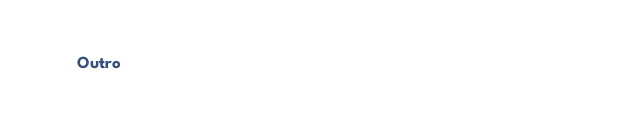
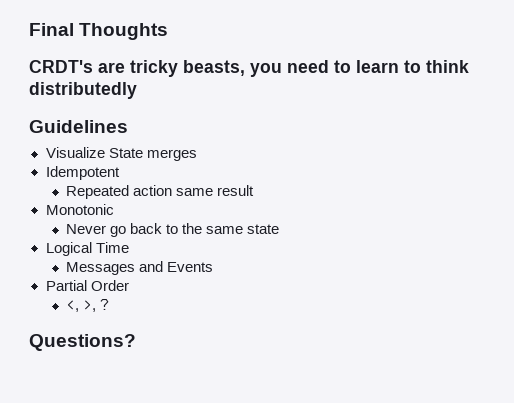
[77,56,121,69] Outro -> [29,23,169,40] [29,60,469,77] [29,82,137,99] [29,120,128,133] [45,147,197,161] [45,166,120,180] [66,185,255,199] [45,204,114,215] [66,223,280,237] [45,242,129,256] [66,261,214,275] [45,280,129,291] [66,299,110,312] [29,334,136,351] Final Thoughts // CRDT's are tricky beasts, you need to learn to think distributedly // Guidelines // Visualize State merges // Idempotent // Repeated action same result // Monotonic // Never go back to the same state // Logical Time // Messages and Events // Partial Order // <, >, ? // Questions?

